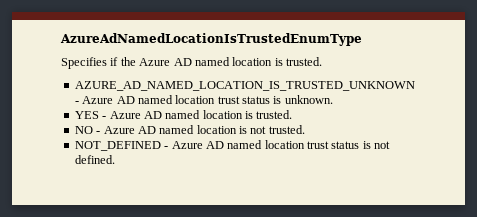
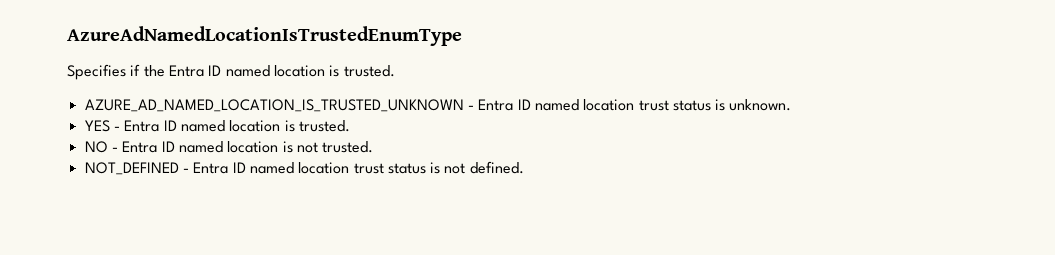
[139,58,192,66] Azure AD -> [168,65,222,77] Entra ID
[82,96,135,104] Azure AD -> [478,99,531,111] Entra ID
[109,111,162,119] Azure AD -> [124,120,177,132] Entra ID
[103,126,156,134] Azure AD -> [122,141,175,153] Entra ID
[171,141,224,149] Azure AD -> [193,162,246,174] Entra ID

